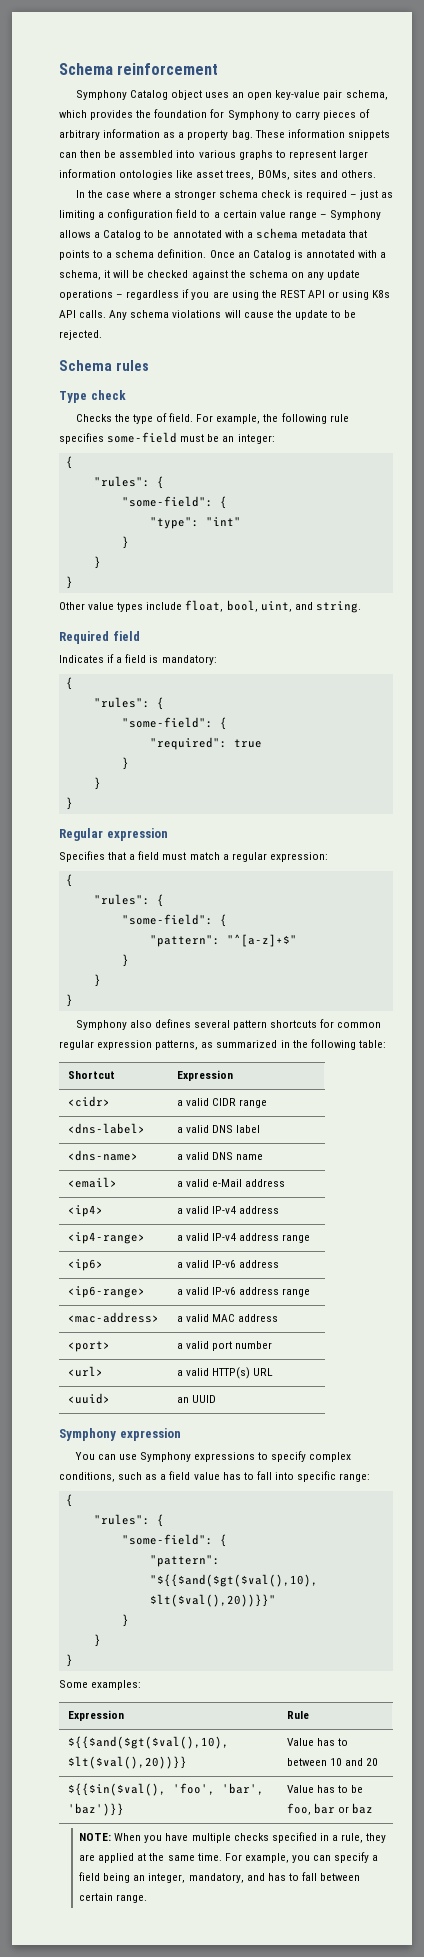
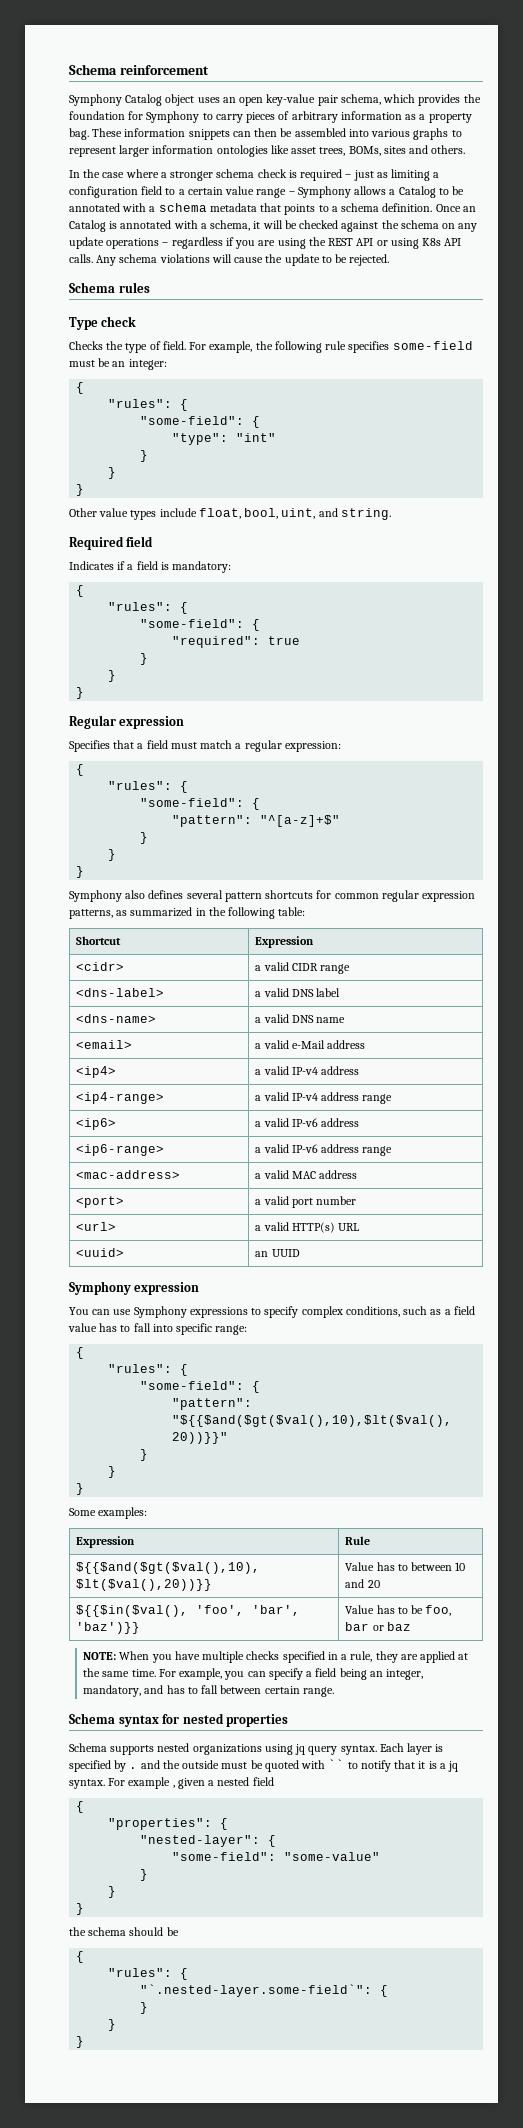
(148, 1898) none -> [69,1713,289,1727] [69,1743,444,1755] [69,1759,459,1772] [69,1777,274,1789] [76,1801,85,1813] [108,1818,229,1830] [140,1835,277,1847] [172,1852,381,1861] [140,1869,149,1881] [108,1886,117,1898] [76,1903,85,1915] [69,1927,179,1936] [76,1951,85,1963] [108,1968,189,1980] [140,1984,389,1997] [140,2002,149,2014] [108,2019,117,2031] [76,2036,85,2048] // Schema syntax for nested properties // Schema supports nested organizations using jq query syntax. Each layer is specified by . and the outside must be quoted with `` to notify that it is a jq syntax. For example , given a nested field // { // "properties": { // "nested-layer": { // "some-field": "some-value" // } // } // } // the schema should be // { // "rules": { // "`.nested-layer.some-field`": { // } // } // }

